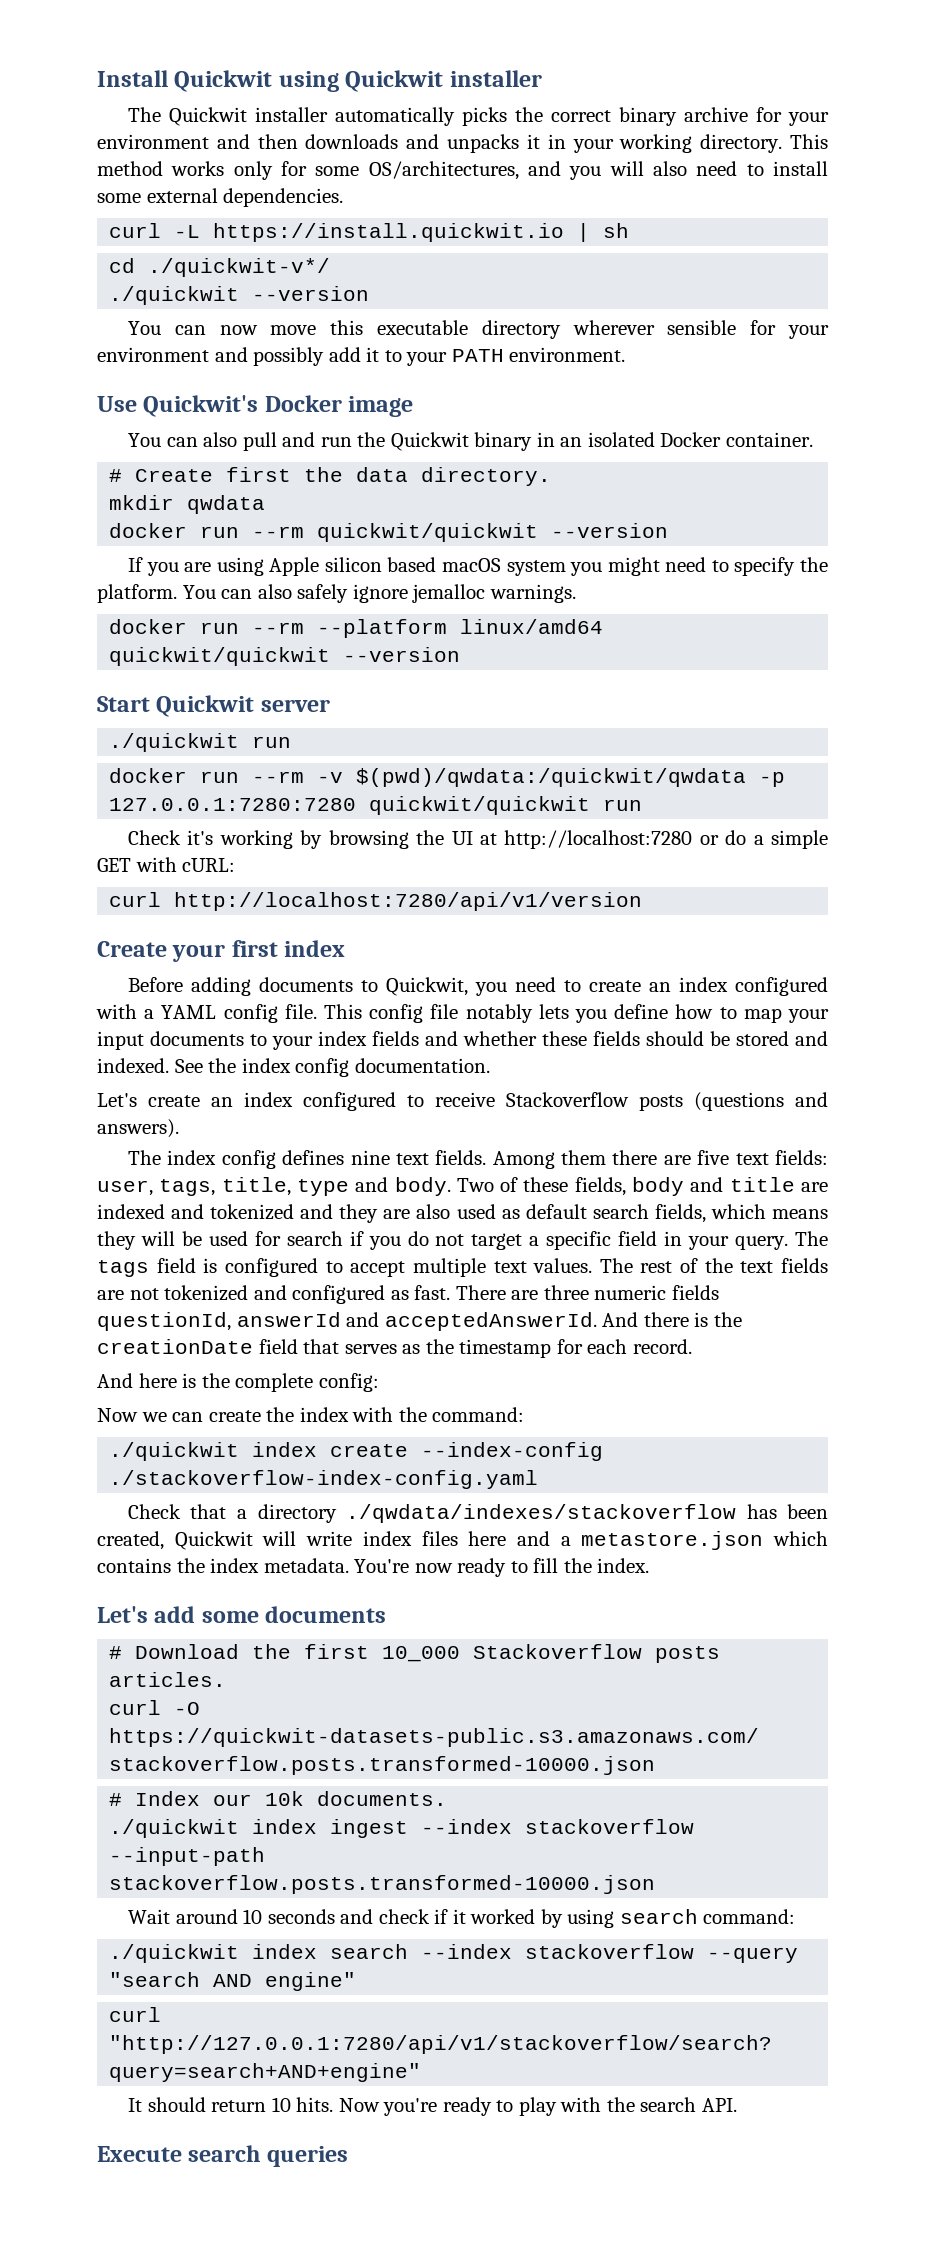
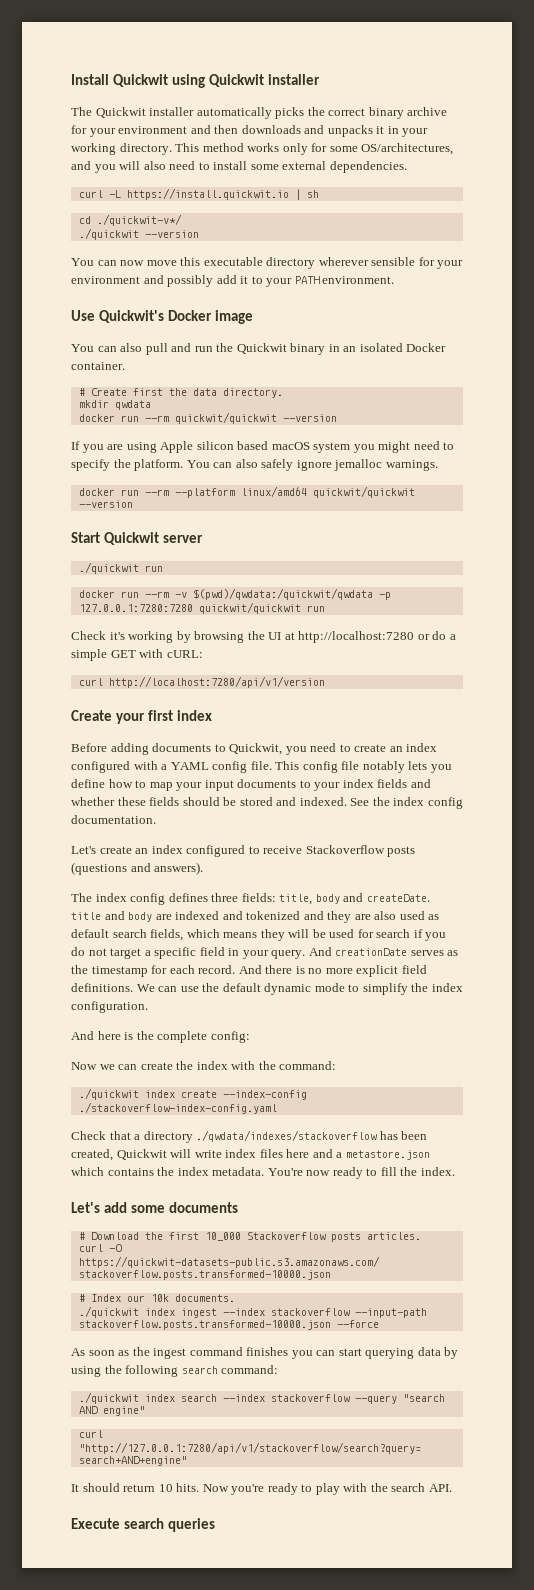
[350,1150,829,1169] [97,1177,795,1196] nine text fields. Among them there are five text fields: user, tags, title, type and body. Two of these fields, body and title -> [211,893,430,905] [71,911,153,922] three fields: title, body and createDate. title and body
[795,1231,829,1246] [97,1258,828,1277] [97,1285,719,1304] [97,1312,742,1331] [97,1339,340,1354] The tags field is configured to accept multiple text values. The rest of the text fields are not tokenized and configured as fast. There are three numeric fields questionId, answerId and acceptedAnswerId. And there is the creationDate field that -> [308,947,408,956] And creationDate
(692, 1346) none -> [238,965,427,977] [71,983,463,995] [71,1001,148,1013] And there is no more explicit field definitions. We can use the default dynamic mode to simplify the index configuration.
[127,1909,615,1928] // Wait around 10 seconds and check if it worked by using -> [336,1320,379,1328] [71,1347,459,1359] [71,1365,179,1377] --force // As soon as the ingest command finishes you can start querying data by using the following

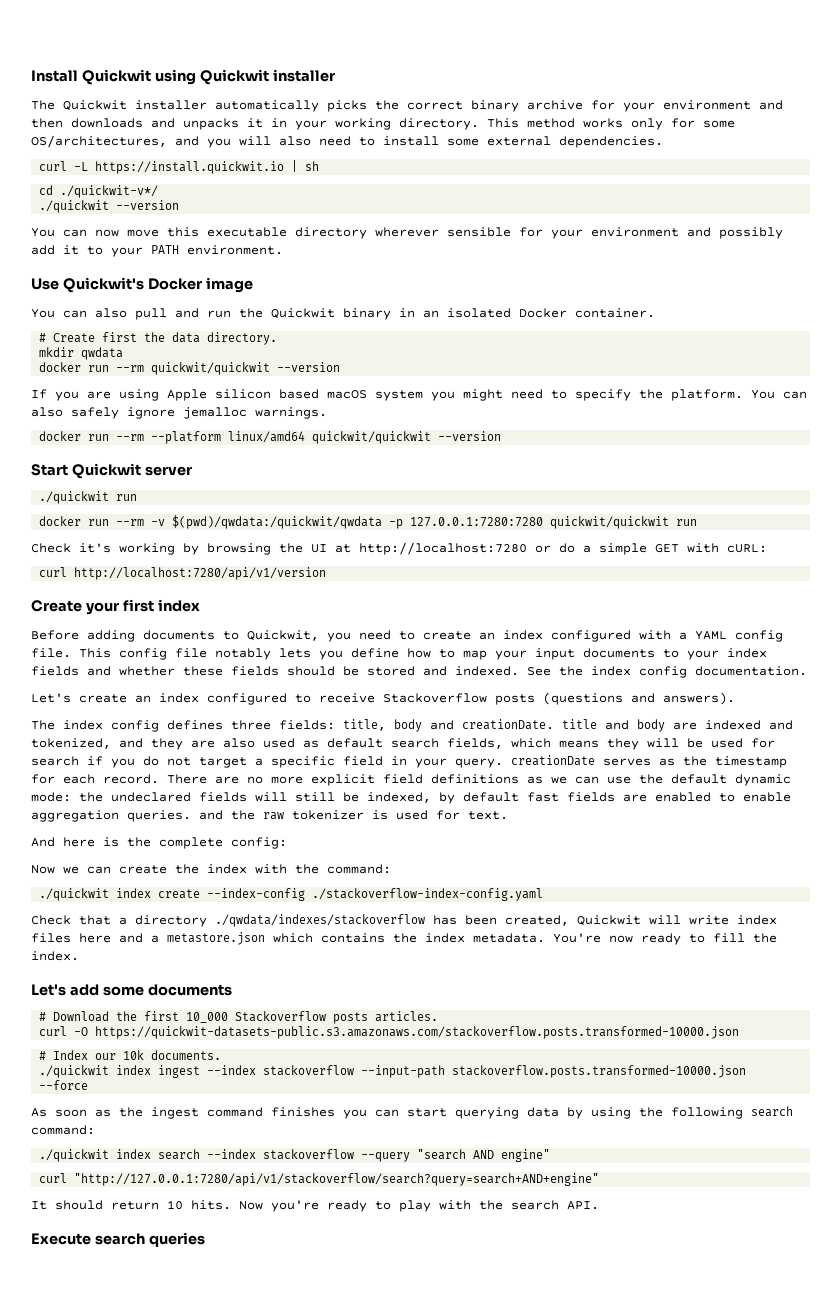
[366,894,430,902] createDate. -> [462,719,554,730] creationDate.
[246,911,301,920] tokenized -> [31,738,111,749] tokenized,
[308,947,332,956] And -> (503, 763) none
[238,965,305,974] And there is -> [167,774,239,784] There are
[71,983,155,992] definitions. We -> [431,774,567,784] definitions as we
[314,983,463,995] [71,1001,148,1013] mode to simplify the index configuration. -> [31,792,791,804] [31,810,508,822] mode: the undeclared fields will still be indexed, by default fast fields are enabled to enable aggregation queries. and the raw tokenizer is used for text.

